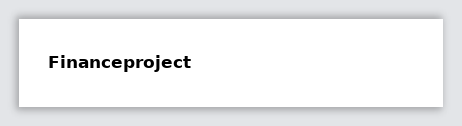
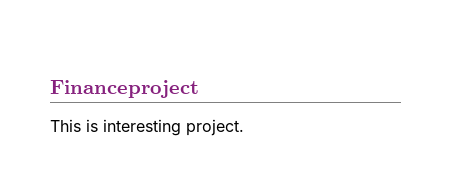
(191, 63) none -> [50,119,244,136] // This is interesting project.

